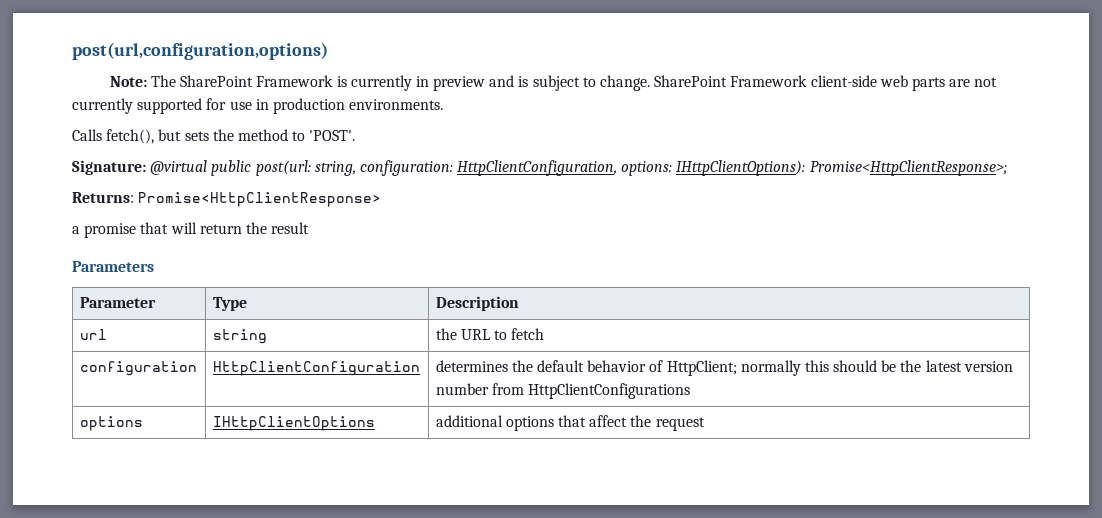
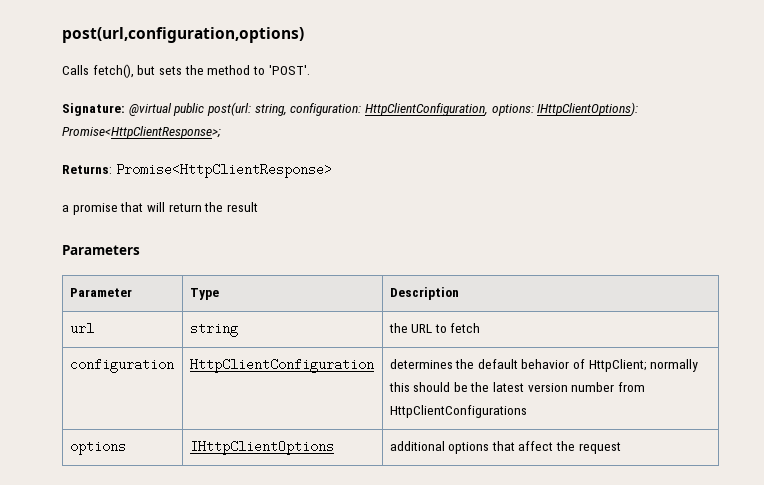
[109,75,998,91] [72,98,444,114] // Note: The SharePoint Framework is currently in preview and is subject to change. SharePoint Framework client-side web parts are not currently supported for use in production environments. -> (304, 35) none

